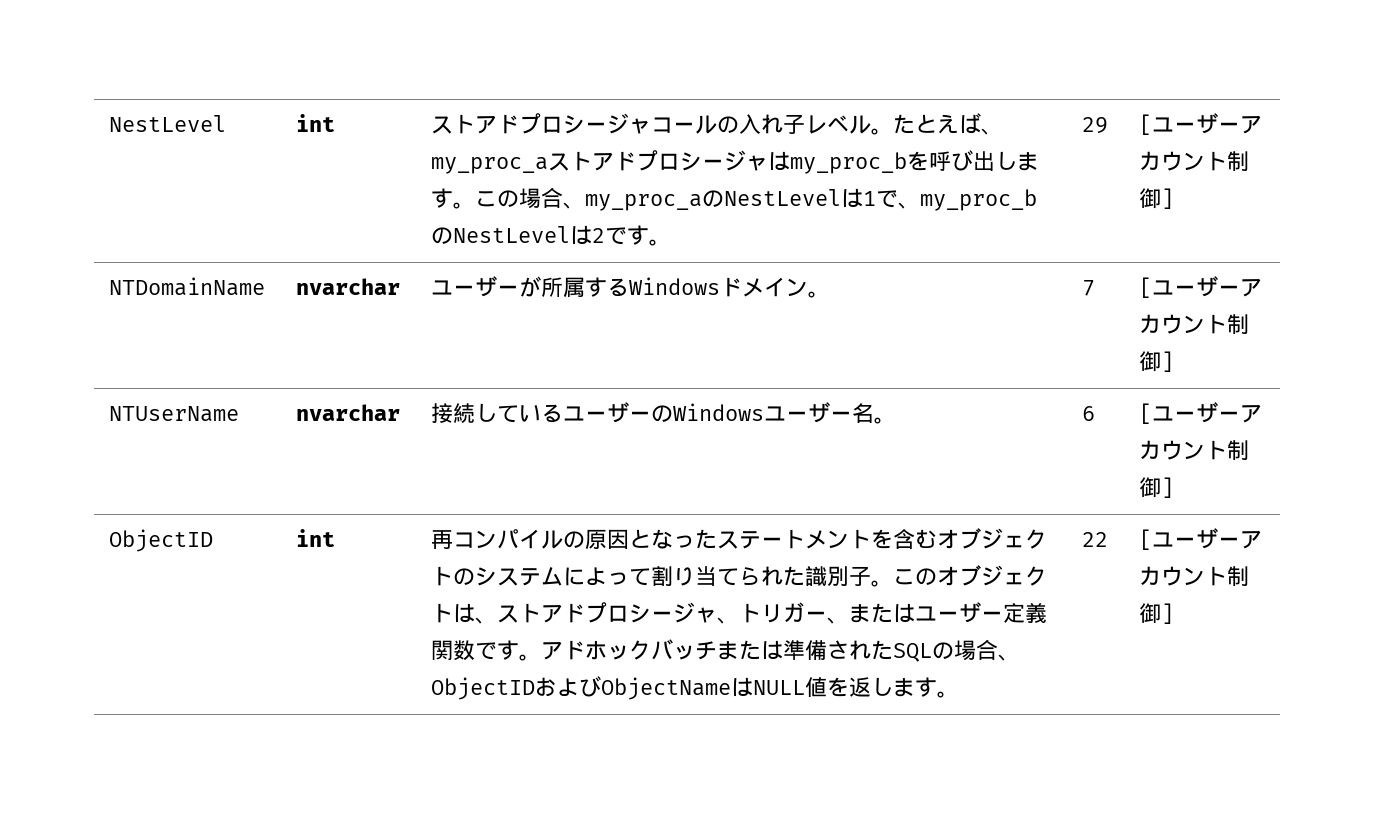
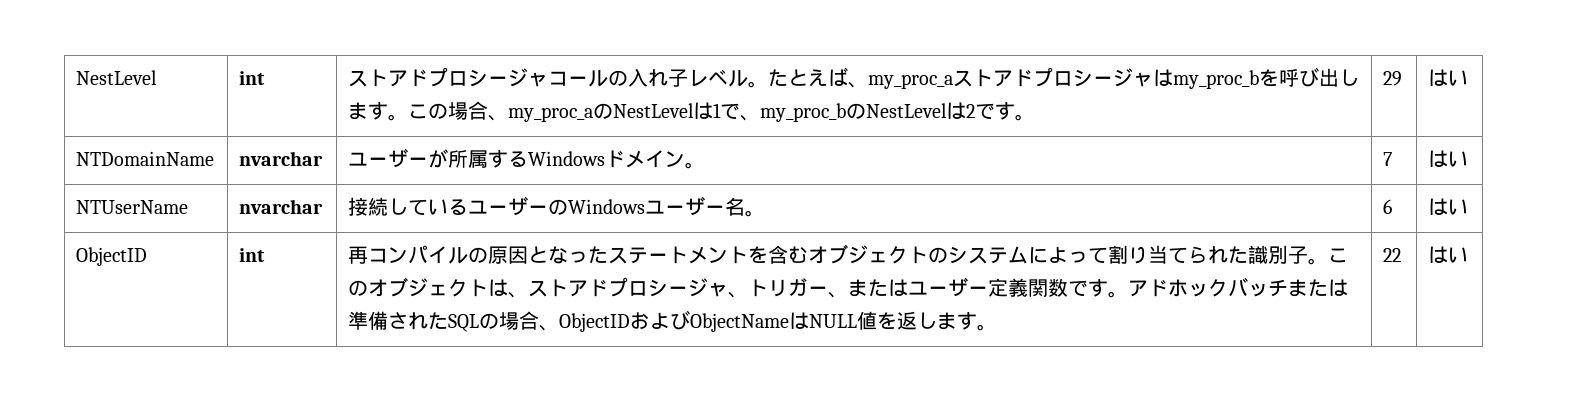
[1139,113,1263,135] [1139,151,1250,171] [1139,188,1175,209] [ユーザーアカウント制御] -> [1428,69,1469,87] はい
[1139,276,1263,298] [1139,314,1250,334] [1139,351,1175,372] [ユーザーアカウント制御] -> [1428,150,1469,168] はい
[1139,402,1263,424] [1139,440,1250,460] [1139,477,1175,498] [ユーザーアカウント制御] -> [1428,198,1469,216] はい
[1139,528,1263,550] [1139,566,1250,586] [1139,603,1175,624] [ユーザーアカウント制御] -> [1428,246,1469,264] はい

